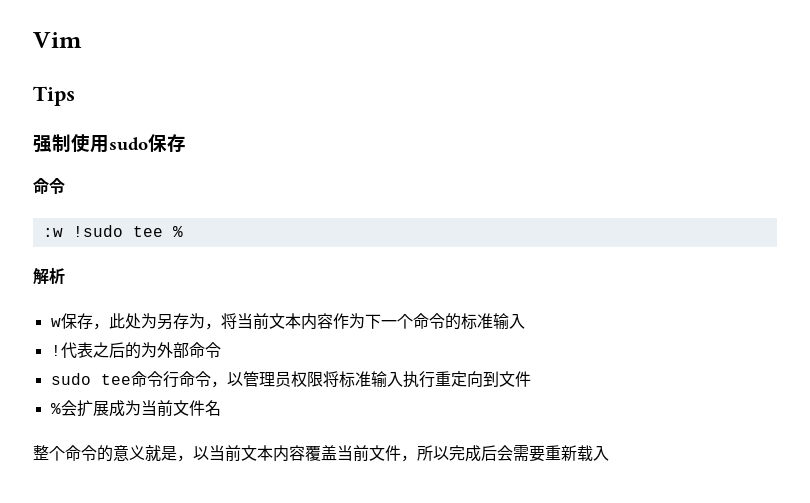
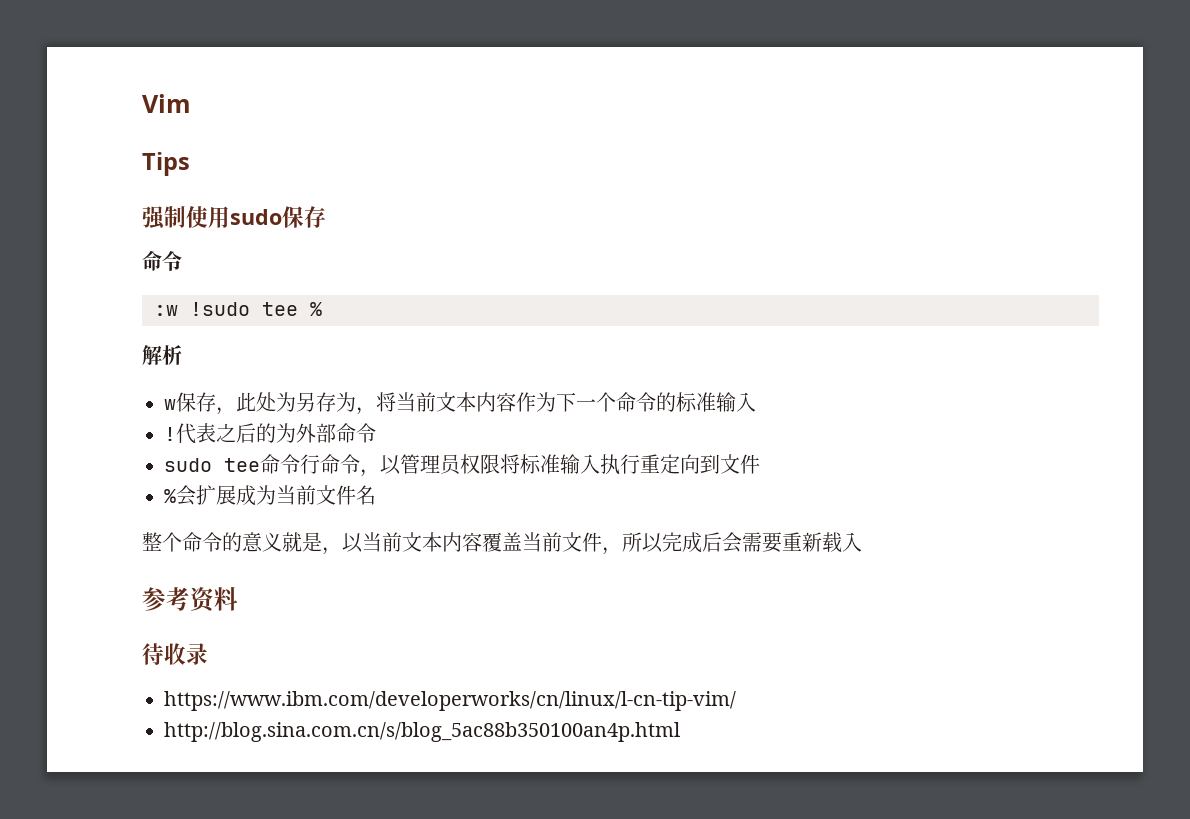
(609, 453) none -> [142,587,238,613] [142,643,208,665] [164,691,736,711] [164,722,680,742] // 参考资料 // 待收录 // https://www.ibm.com/developerworks/cn/linux/l-cn-tip-vim/ // http://blog.sina.com.cn/s/blog_5ac88b350100an4p.html

